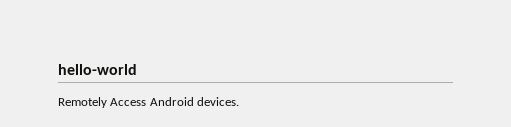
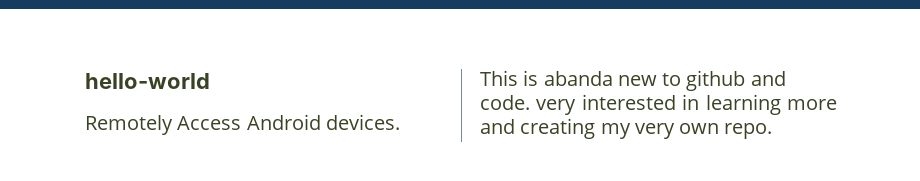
(240, 101) none -> [480,70,786,91] [480,94,837,115] [480,118,773,139] This is abanda new to github and code. very interested in learning more and creating my very own repo.

